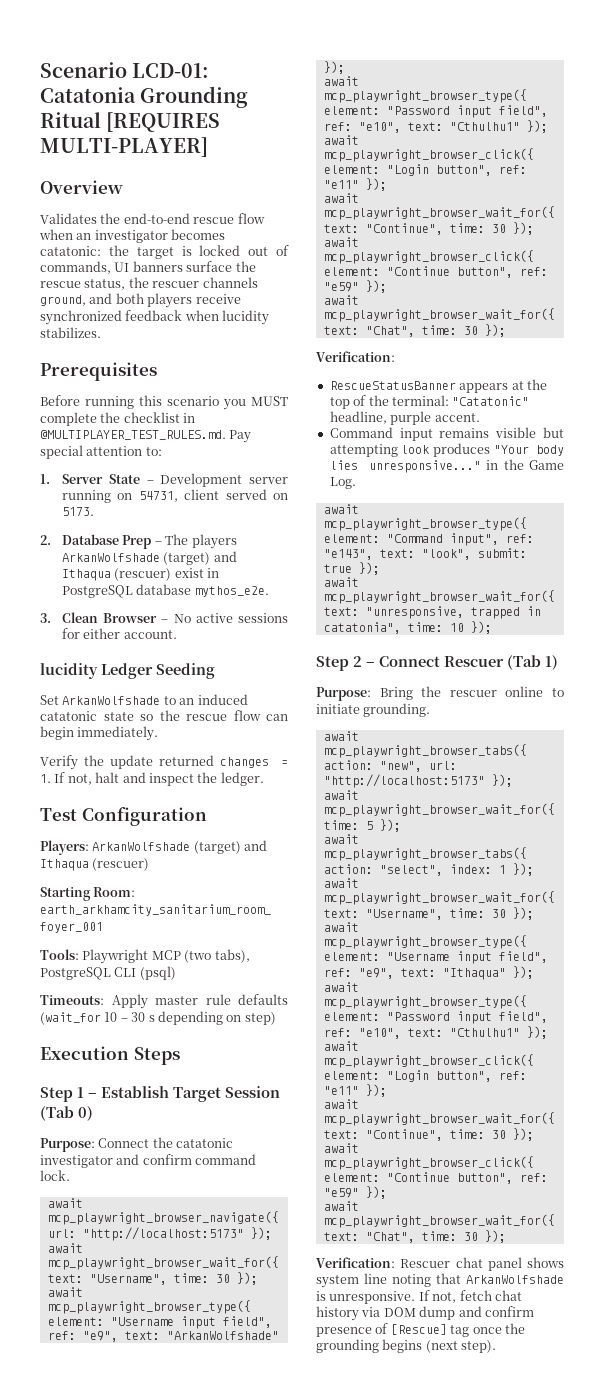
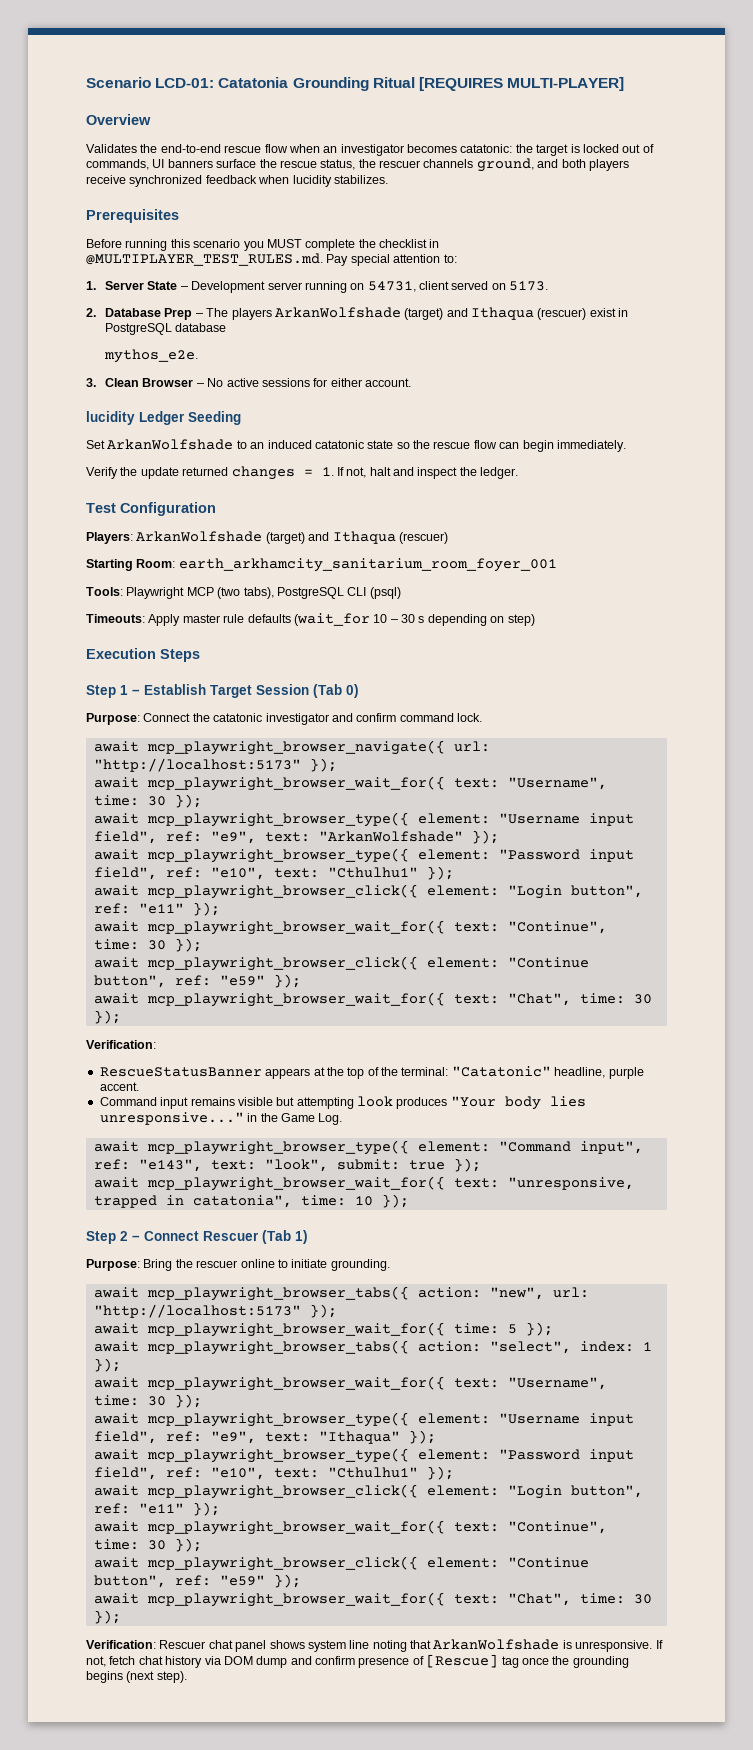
(192, 589) none -> (227, 327) //

